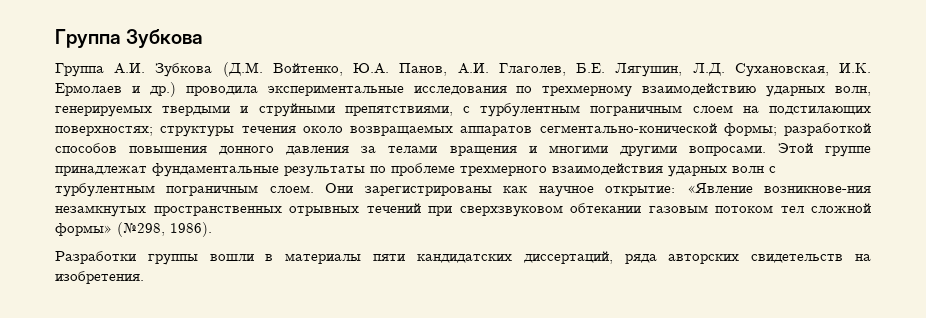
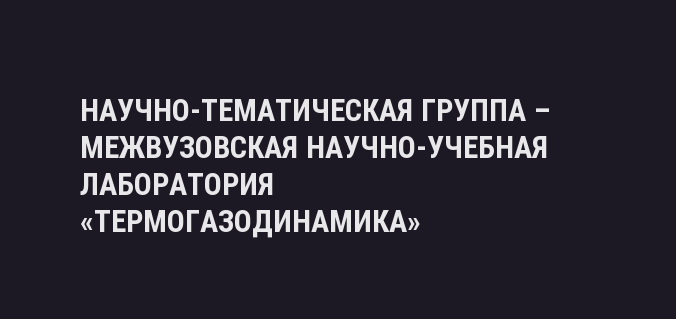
[55,29,204,48] [55,62,872,77] [55,82,871,97] [55,103,872,117] [55,123,871,137] [55,143,871,157] [55,163,776,177] [55,183,872,197] [55,203,871,217] [55,222,212,237] [55,251,872,265] [55,271,144,284] Группа Зубкова // Группа А.И. Зубкова (Д.М. Войтенко, Ю.А. Панов, А.И. Глаголев, Б.Е. Лягушин, Л.Д. Сухановская, И.К. Ермолаев и др.) проводила экспериментальные исследования по трехмерному взаимодействию ударных волн, генерируемых твердыми и струйными препятствиями, с турбулентным пограничным слоем на подстилающих поверхностях; структуры течения около возвращаемых аппаратов сегментально-конической формы; разработкой способов повышения донного давления за телами вращения и многими другими вопросами. Этой группе принадлежат фундаментальные результаты по проблеме трехмерного взаимодействия ударных волн с турбулентным пограничным слоем. Они зарегистрированы как научное открытие: «Явление возникнове-ния незамкнутых пространственных отрывных течений при сверхзвуковом обтекании газовым потоком тел сложной формы» (№298, 1986). // Разработки группы вошли в материалы пяти кандидатских диссертаций, ряда авторских свидетельств на изобретения. -> [80,99,551,121] [80,136,549,158] [80,173,274,195] [80,210,421,238] НАУЧНО-ТЕМАТИЧЕСКАЯ ГРУППА – МЕЖВУЗОВСКАЯ НАУЧНО-УЧЕБНАЯ ЛАБОРАТОРИЯ «ТЕРМОГАЗОДИНАМИКА»

